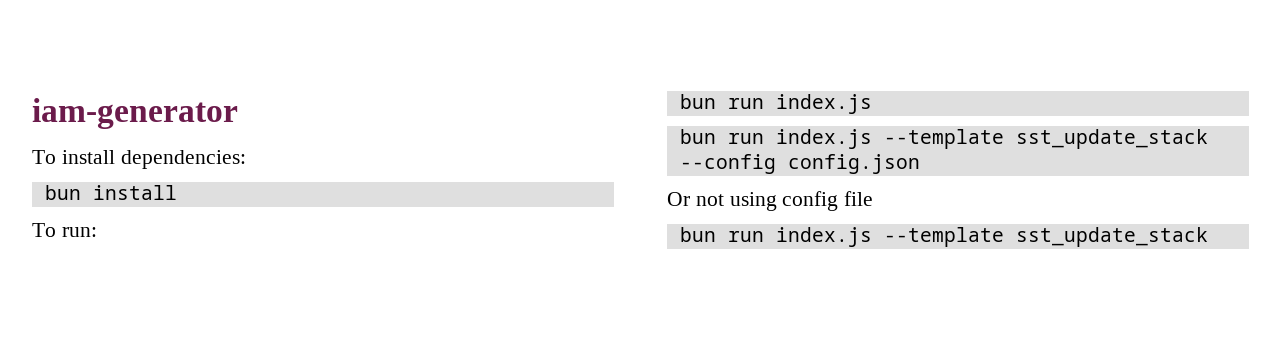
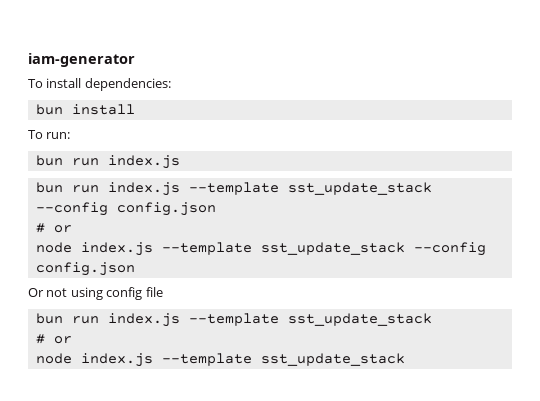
(920, 164) none -> [35,223,72,233] [35,242,486,256] [35,262,135,276] // # or // node index.js --template sst_update_stack --config config.json
(1208, 237) none -> [35,334,72,344] [35,353,405,367] // # or // node index.js --template sst_update_stack

